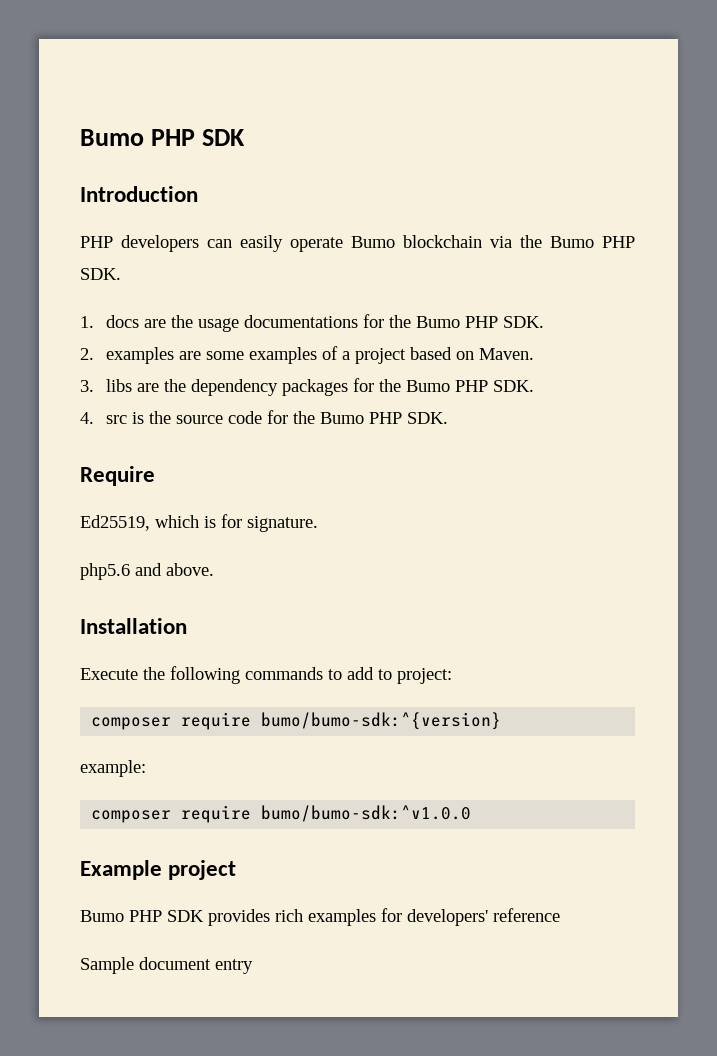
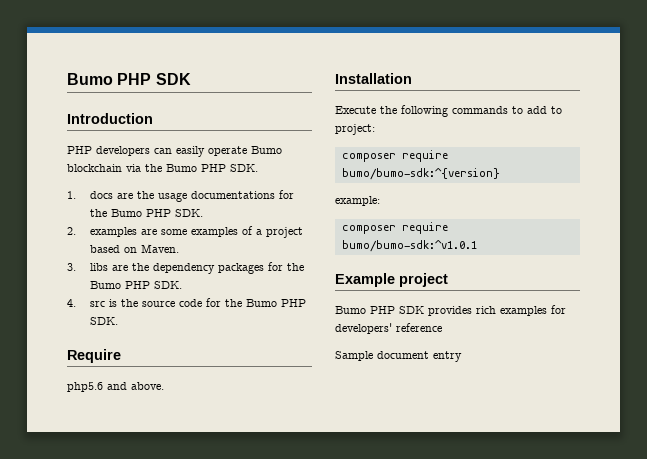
[80,514,318,532] // Ed25519, which is for signature. -> (121, 356) none
[261,805,472,822] bumo/bumo-sdk:^v1.0.0 -> [341,240,477,252] bumo/bumo-sdk:^v1.0.1

